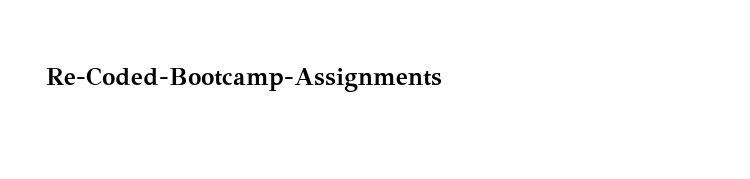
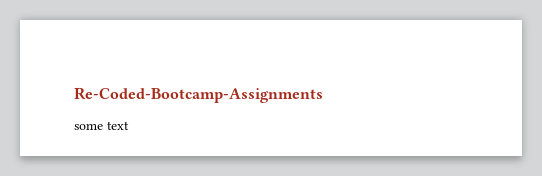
(442, 79) none -> [74,121,129,130] // some text

